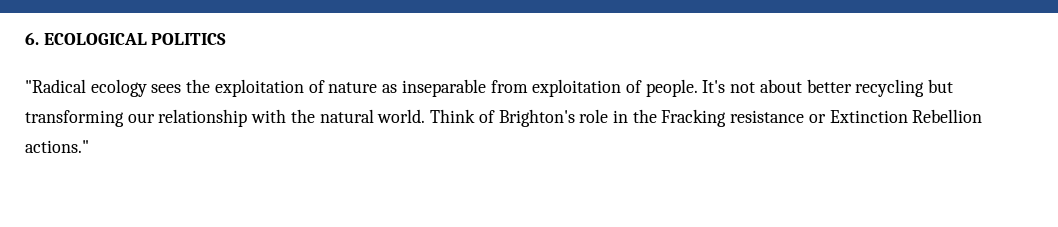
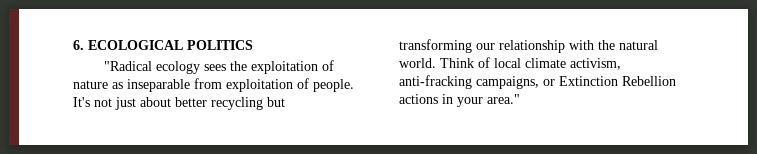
(756, 87) none -> [115,97,136,110] just
[498,109,983,127] [25,140,89,153] Brighton's role in the Fracking resistance or Extinction Rebellion actions." -> [494,58,621,70] [399,75,676,89] [399,94,520,107] local climate activism, anti-fracking campaigns, or Extinction Rebellion actions in your area."

